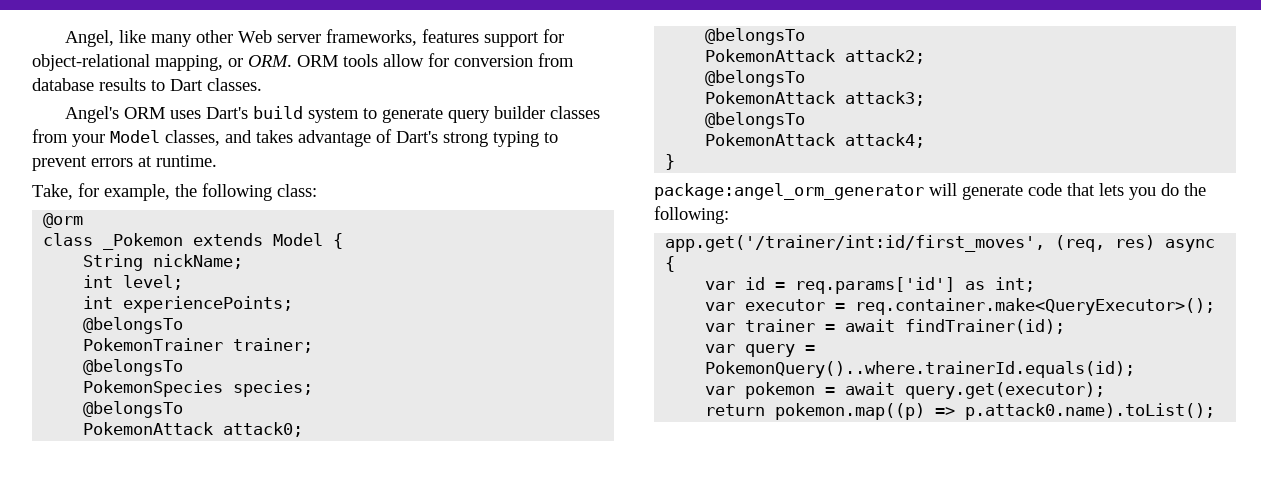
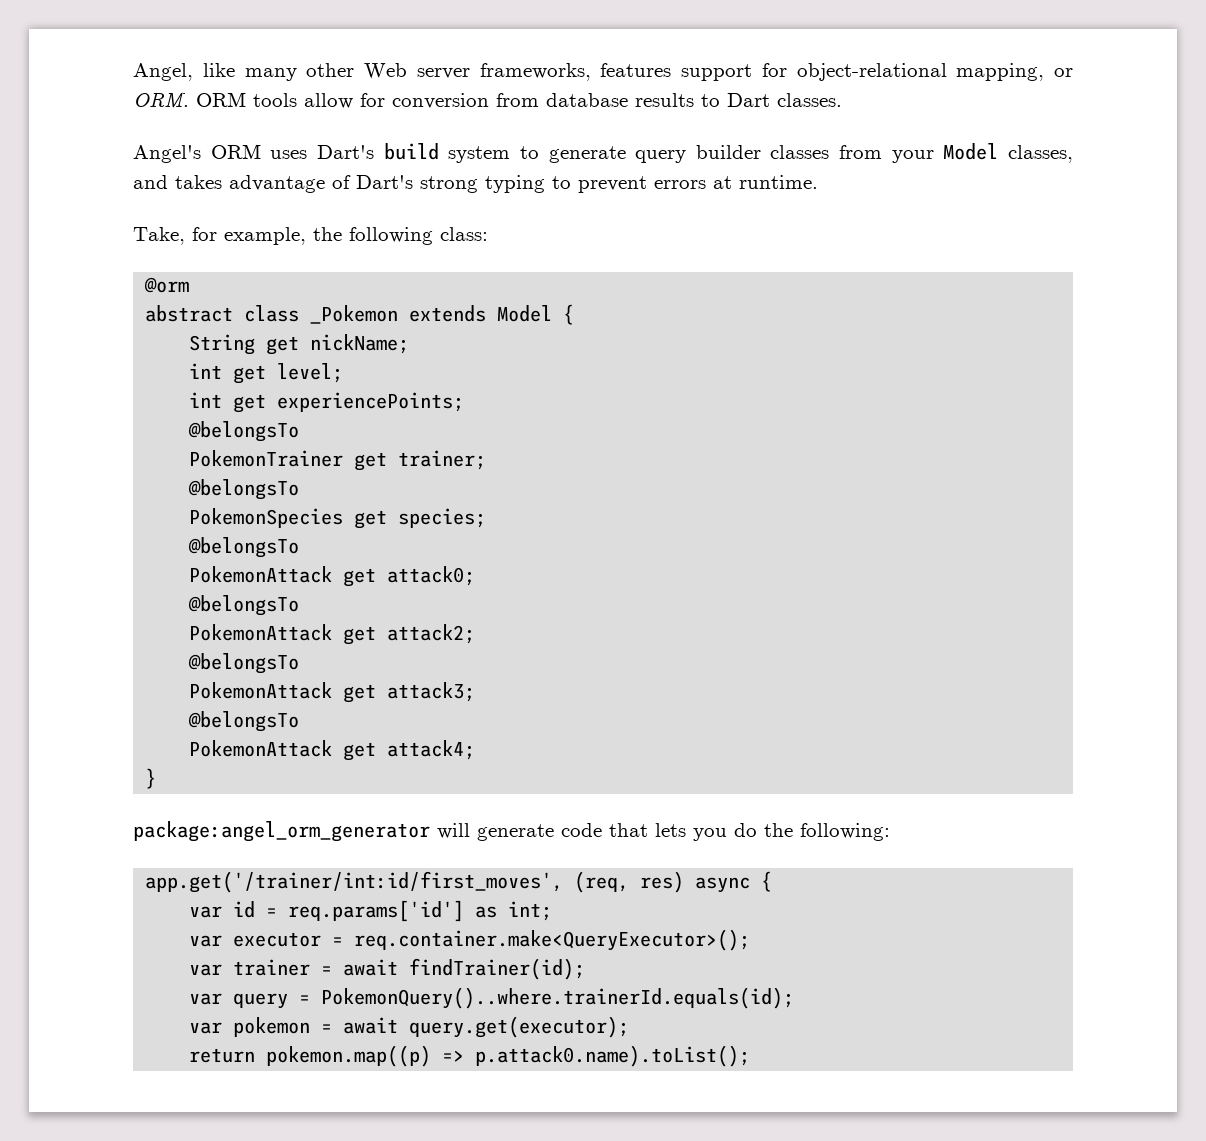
(84, 220) none -> [145,305,234,322] abstract
(144, 262) none -> [266,336,300,355] get
(114, 281) none -> [233,365,267,384] get
(114, 302) none -> [233,394,267,413] get
(224, 344) none -> [354,452,388,471] get
(224, 388) none -> [354,510,388,529] get
(214, 428) none -> [343,568,377,587] get
(836, 55) none -> [343,626,377,645] get
(836, 97) none -> [343,684,377,703] get
(836, 139) none -> [343,742,377,761] get

